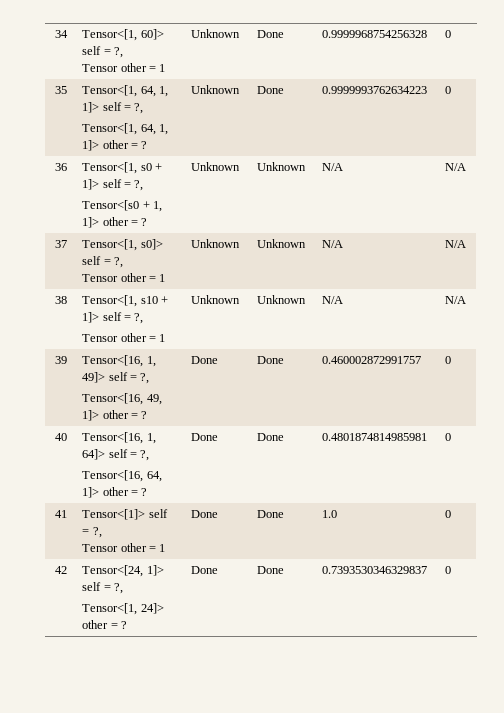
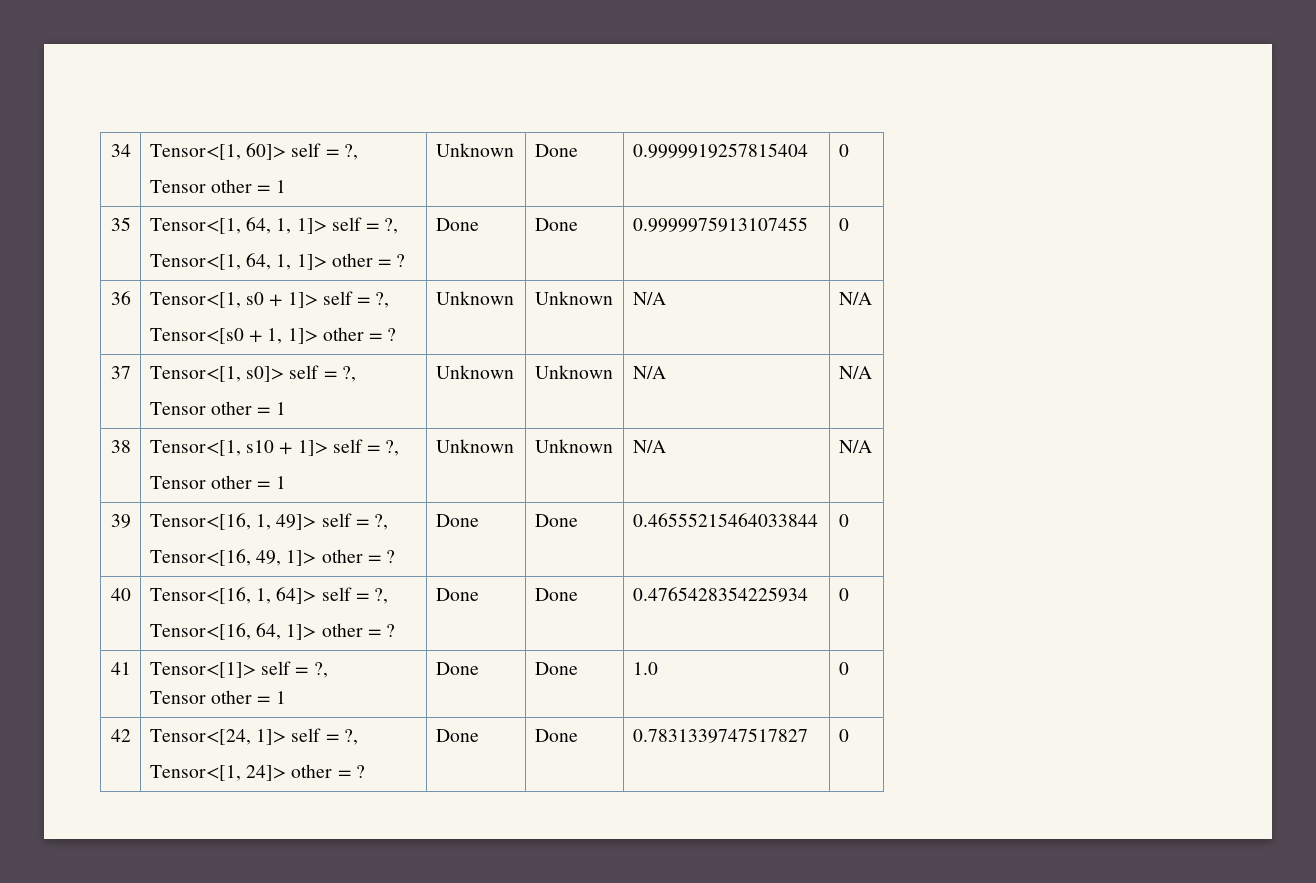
[322,30,428,38] 0.9999968754256328 -> [632,143,808,158] 0.9999919257815404
[191,85,241,94] [257,86,285,94] [322,86,428,94] Unknown | Done | 0.9999993762634223 -> [435,218,479,231] [534,218,578,231] [632,217,808,232] Done | Done | 0.9999975913107455
[322,356,422,364] 0.460002872991757 -> [632,513,818,527] 0.46555215464033844
[322,433,428,441] 0.4801874814985981 -> [632,587,808,602] 0.4765428354225934
[322,566,428,574] 0.7393530346329837 -> [632,728,808,743] 0.7831339747517827

